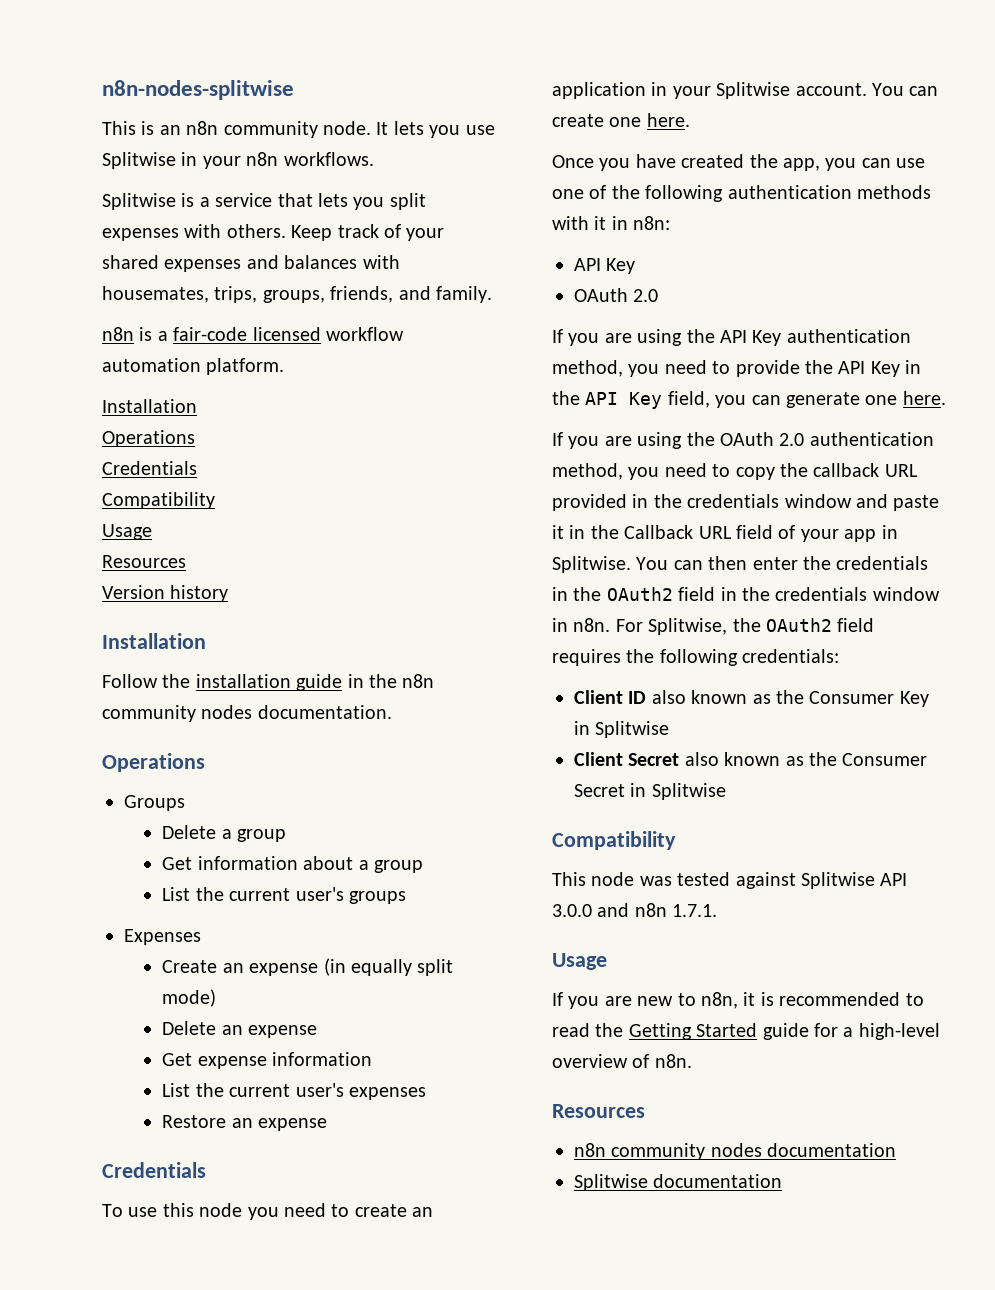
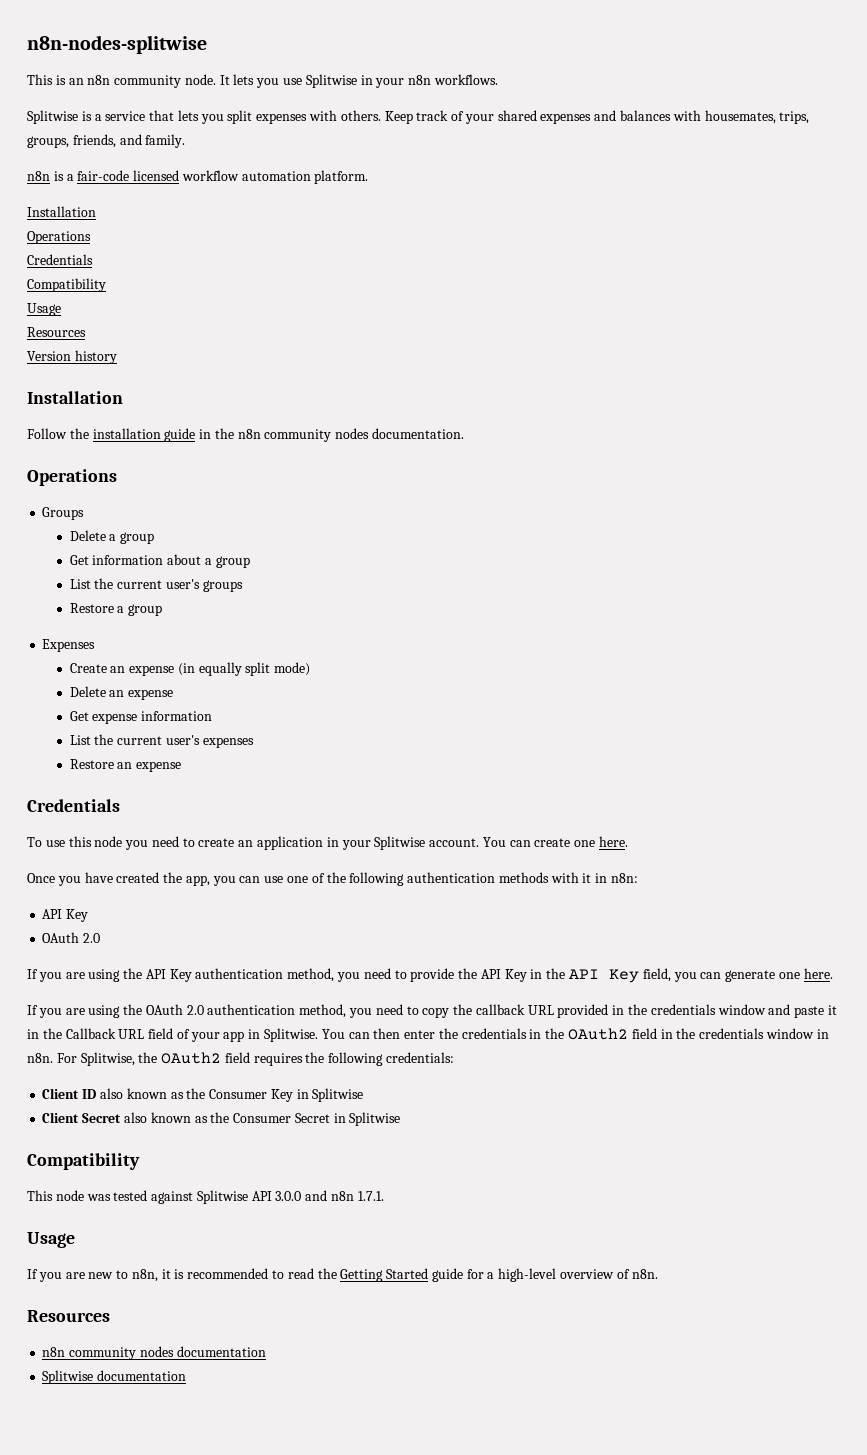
(407, 897) none -> [69,603,163,616] // Restore a group

